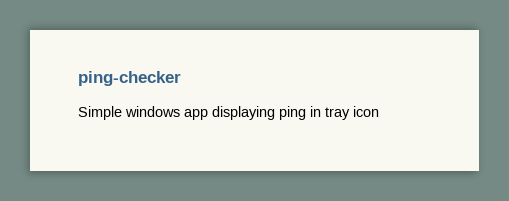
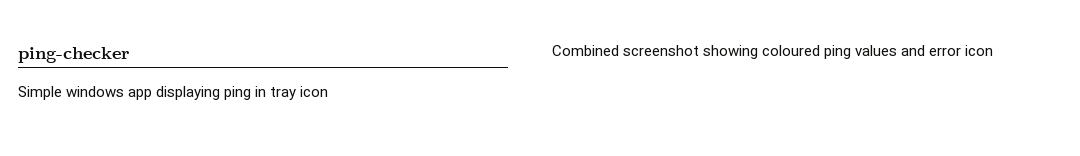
(379, 111) none -> [552,45,994,59] // Combined screenshot showing coloured ping values and error icon

